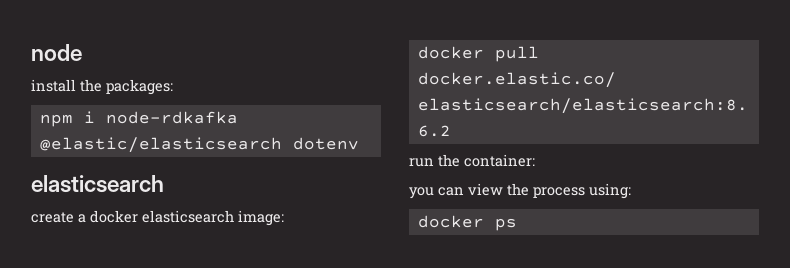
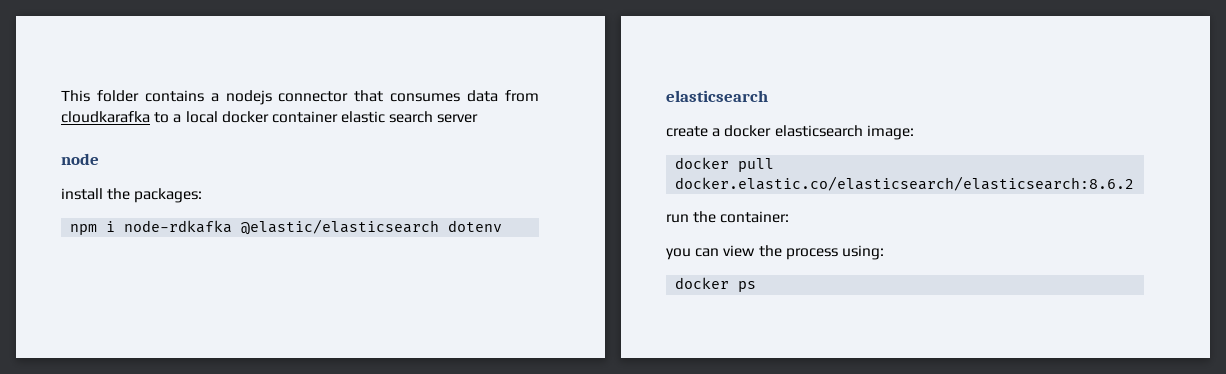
(31, 52) none -> [61,90,540,105] [61,111,479,123] This folder contains a nodejs connector that consumes data from cloudkarafka to a local docker container elastic search server //

